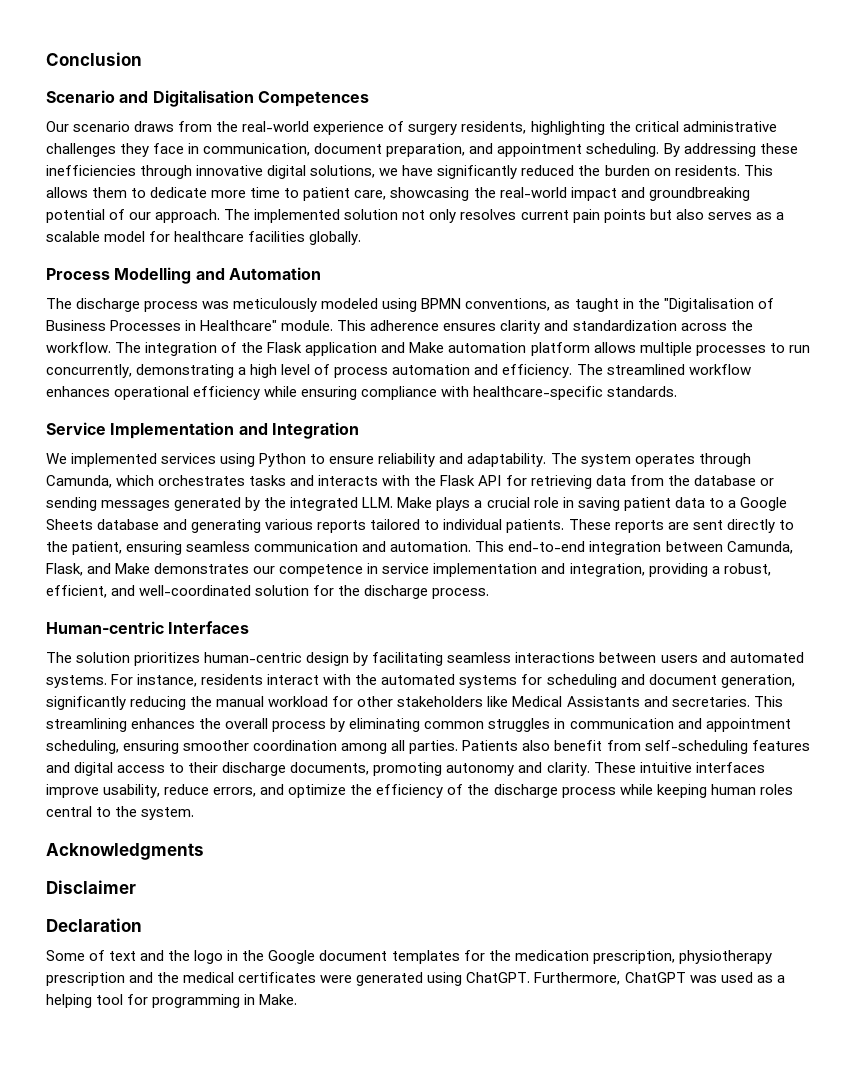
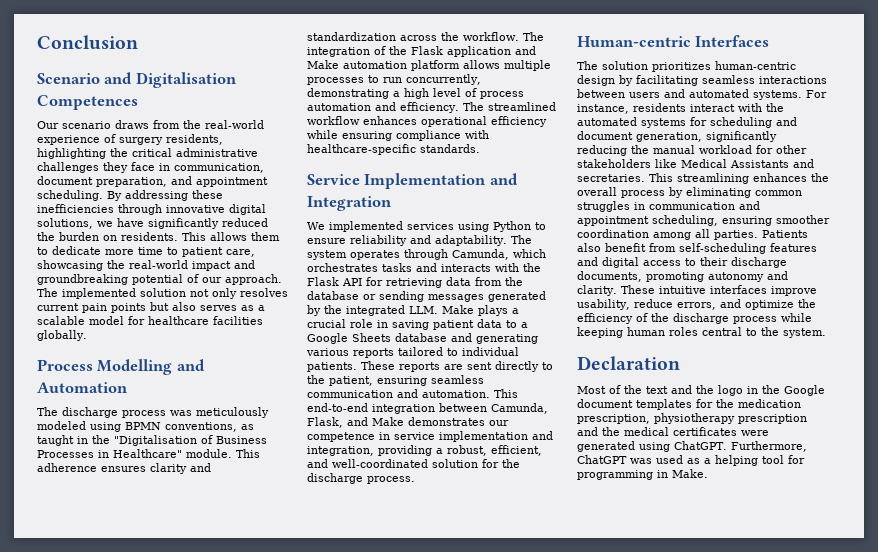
[46,843,204,860] [46,880,136,894] // Acknowledgments // Disclaimer -> (826, 333) none
[46,950,106,961] Some of -> [577,385,642,394] Most of the

